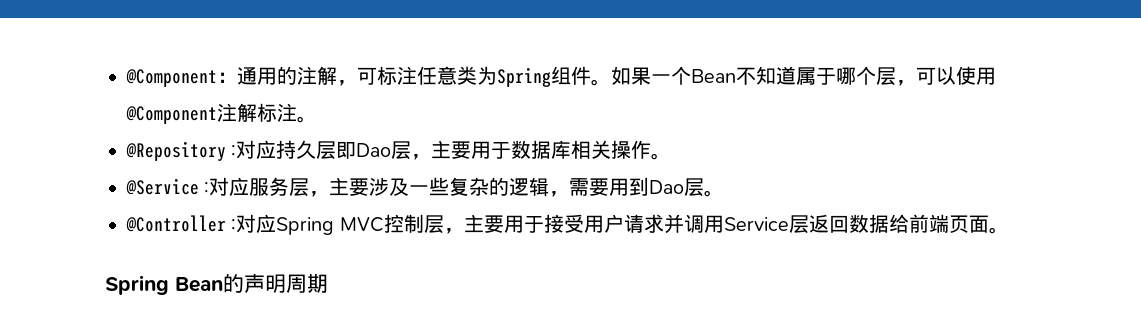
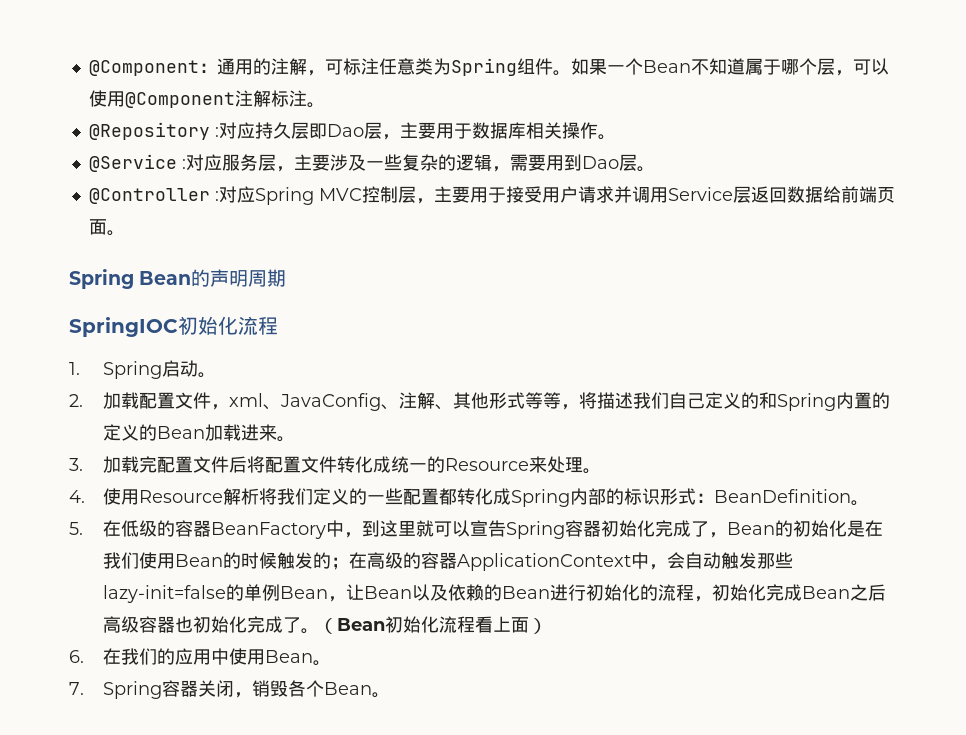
(328, 283) none -> [69,316,278,337] [69,360,216,379] [69,392,890,411] [102,424,295,442] [69,456,601,474] [69,488,869,507] [69,520,883,539] [102,552,793,571] [102,584,886,603] [102,616,547,634] [69,648,331,666] [69,680,390,699] // SpringIOC初始化流程 // 1. Spring启动。 // 2.加载配置文件，xml、JavaConfig、注解、其他形式等等，将描述我们自己定义的和Spring内置的定义的Bean加载进来。 // 3.加载完配置文件后将配置文件转化成统一的Resource来处理。 // 4.使用Resource解析将我们定义的一些配置都转化成Spring内部的标识形式：BeanDefinition。 // 5.在低级的容器BeanFactory中，到这里就可以宣告Spring容器初始化完成了，Bean的初始化是在我们使用Bean的时候触发的；在高级的容器ApplicationContext中，会自动触发那些lazy-init=false的单例Bean，让Bean以及依赖的Bean进行初始化的流程，初始化完成Bean之后高级容器也初始化完成了。（Bean初始化流程看上面） // 6.在我们的应用中使用Bean。 // 7. Spring容器关闭，销毁各个Bean。

